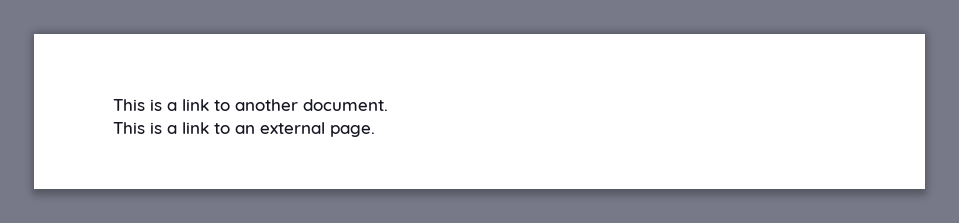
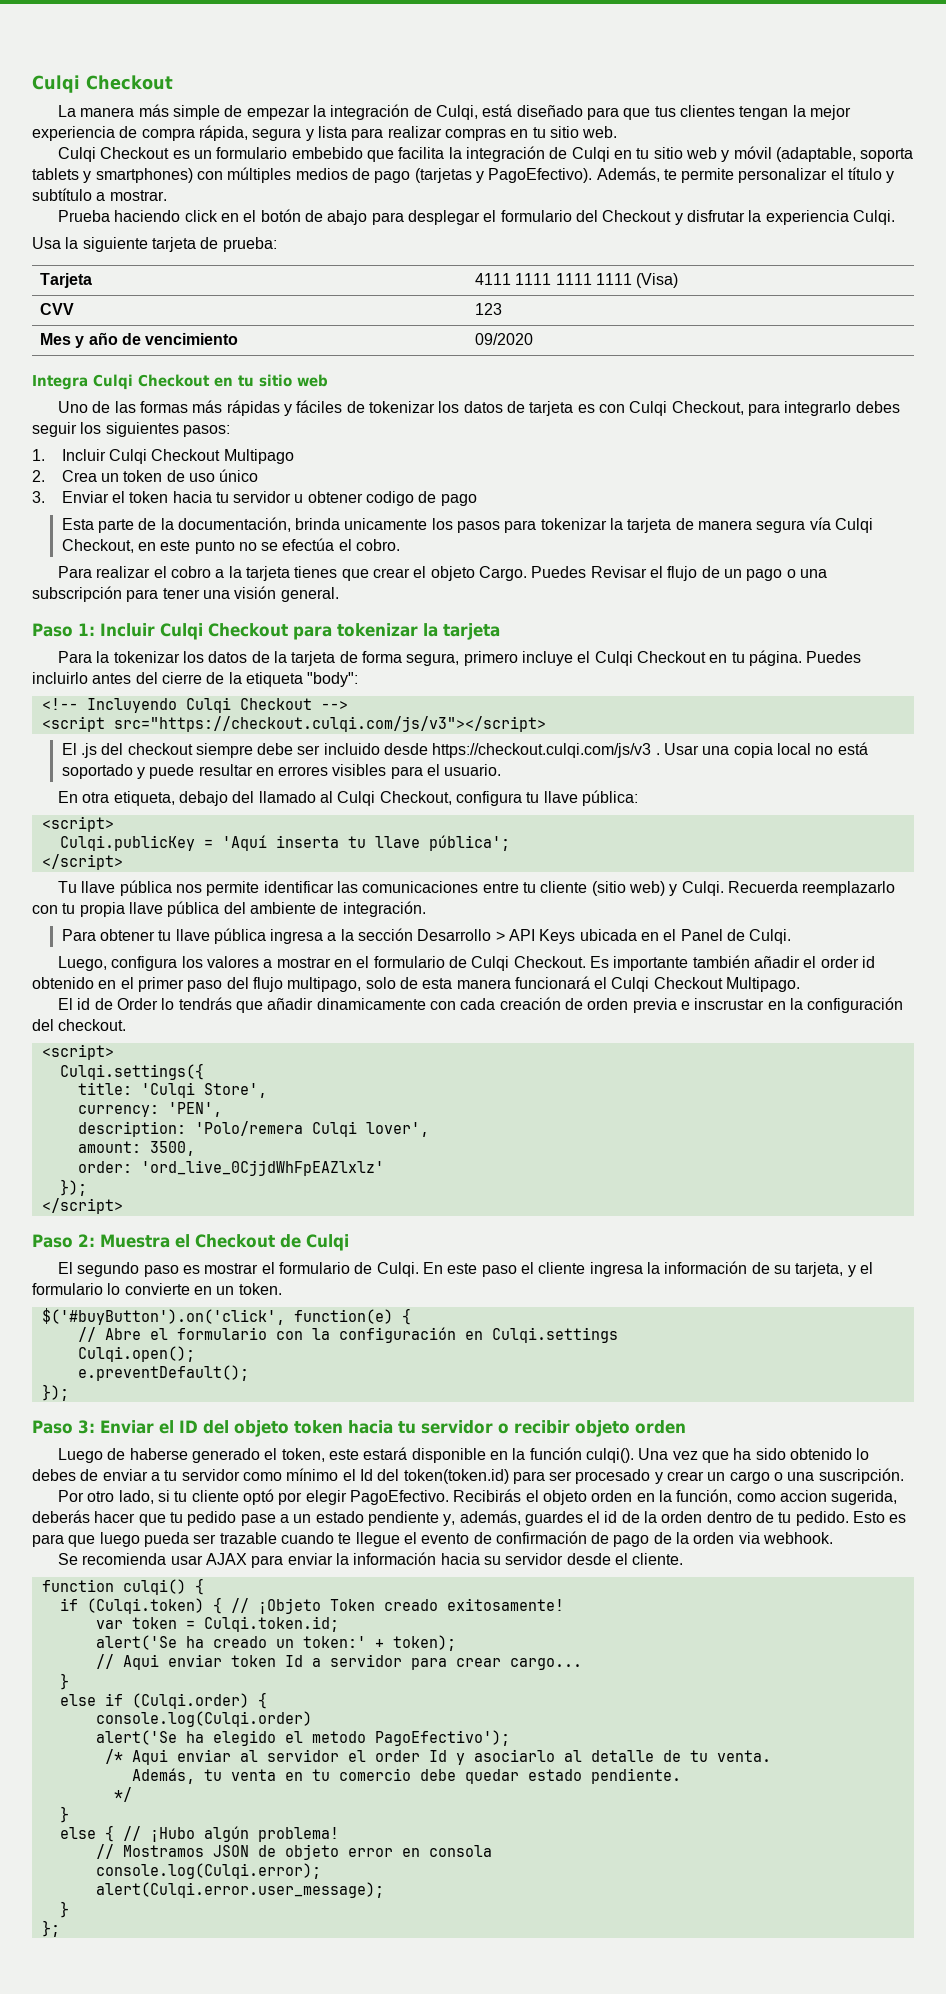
[113,99,388,111] [113,122,375,137] This is a link to another document. // This is a link to an external page. -> [32,75,173,93] [58,104,851,120] [32,125,618,141] [58,146,914,162] [32,167,895,183] [32,188,167,201] [58,209,895,225] [32,237,277,252] [39,273,92,288] [474,273,679,288] [39,303,74,315] [474,303,502,315] [39,332,239,348] [474,333,533,345] [32,374,328,390] [58,400,900,416] [32,422,230,437] [32,449,294,464] [32,469,259,482] [32,491,477,506] [61,517,874,533] [61,538,401,554] [58,566,827,581] [32,586,339,602] [32,623,500,640] [58,650,862,666] [32,672,359,687] [41,697,348,713] [41,716,546,732] [61,742,868,758] [61,764,502,779] [58,790,638,806] [41,816,114,832] [59,835,510,851] [41,854,123,870] [58,880,896,896] [32,901,426,917] [61,928,792,944] [58,955,875,971] [32,976,801,992] [58,997,904,1013] [32,1019,127,1031] [41,1044,114,1060] [59,1063,204,1080] [77,1082,267,1098] [77,1102,222,1117] [77,1121,429,1137] [77,1141,195,1156] [77,1160,384,1176] [59,1179,87,1196] [41,1198,123,1214] [32,1234,349,1251] [58,1261,873,1277] [32,1283,282,1295] [41,1308,411,1325] [77,1327,618,1343] [77,1346,195,1362] [77,1365,249,1381] [41,1384,69,1401] [32,1420,686,1437] [58,1447,870,1463] [32,1468,904,1484] [58,1489,898,1505] [32,1510,907,1526] [32,1531,834,1547] [58,1552,684,1568] [41,1578,204,1595] [59,1597,564,1614] [95,1616,339,1632] [95,1635,456,1651] [95,1654,582,1670] [59,1673,69,1690] [59,1692,267,1709] [95,1711,312,1727] [95,1730,510,1746] [104,1749,771,1765] [131,1768,681,1784] [113,1787,132,1802] [59,1806,69,1823] [59,1825,339,1842] [95,1844,492,1860] [95,1863,321,1879] [95,1882,384,1898] [59,1901,69,1918] [41,1920,60,1937] Culqi Checkout // La manera más simple de empezar la integración de Culqi, está diseñado para que tus clientes tengan la mejor experiencia de compra rápida, segura y lista para realizar compras en tu sitio web. // Culqi Checkout es un formulario embebido que facilita la integración de Culqi en tu sitio web y móvil (adaptable, soporta tablets y smartphones) con múltiples medios de pago (tarjetas y PagoEfectivo). Además, te permite personalizar el título y subtítulo a mostrar. // Prueba haciendo click en el botón de abajo para desplegar el formulario del Checkout y disfrutar la experiencia Culqi. // Usa la siguiente tarjeta de prueba: // Tarjeta | 4111 1111 1111 1111 (Visa) // CVV | 123 // Mes y año de vencimiento | 09/2020 // Integra Culqi Checkout en tu sitio web // Uno de las formas más rápidas y fáciles de tokenizar los datos de tarjeta es con Culqi Checkout, para integrarlo debes seguir los siguientes pasos: // 1. Incluir Culqi Checkout Multipago // 2. Crea un token de uso único // 3. Enviar el token hacia tu servidor u obtener codigo de pago // Esta parte de la documentación, brinda unicamente los pasos para tokenizar la tarjeta de manera segura vía Culqi Checkout, en este punto no se efectúa el cobro. // Para realizar el cobro a la tarjeta tienes que crear el objeto Cargo. Puedes Revisar el flujo de un pago o una subscripción para tener una visión general. // Paso 1: Incluir Culqi Checkout para tokenizar la tarjeta // Para la tokenizar los datos de la tarjeta de forma segura, primero incluye el Culqi Checkout en tu página. Puedes incluirlo antes del cierre de la etiqueta "body": // <!-- Incluyendo Culqi Checkout --> // <script src="https://checkout.culqi.com/js/v3"></script> // El .js del checkout siempre debe ser incluido desde https://checkout.culqi.com/js/v3 . Usar una copia local no está soportado y puede resultar en errores visibles para el usuario. // En otra etiqueta, debajo del llamado al Culqi Checkout, configura tu llave pública: // <script> // Culqi.publicKey = 'Aquí inserta tu llave pública'; // </script> // Tu llave pública nos permite identificar las comunicaciones entre tu cliente (sitio web) y Culqi. Recuerda reemplazarlo con tu propia llave pública del ambiente de integración. // Para obtener tu llave pública ingresa a la sección Desarrollo > API Keys ubicada en el Panel de Culqi. // Luego, configura los valores a mostrar en el formulario de Culqi Checkout. Es importante también añadir el order id obtenido en el primer paso del flujo multipago, solo de esta manera funcionará el Culqi Checkout Multipago. // El id de Order lo tendrás que añadir dinamicamente con cada creación de orden previa e inscrustar en la configuración del checkout. // <script> // Culqi.settings({ // title: 'Culqi Store', // currency: 'PEN', // description: 'Polo/remera Culqi lover', // amount: 3500, // order: 'ord_live_0CjjdWhFpEAZlxlz' // }); // </script> // Paso 2: Muestra el Checkout de Culqi // El segundo paso es mostrar el formulario de Culqi. En este paso el cliente ingresa la información de su tarjeta, y el formulario lo convierte en un token. // $('#buyButton').on('click', function(e) { // // Abre el formulario con la configuración en Culqi.settings // Culqi.open(); // e.preventDefault(); // }); // Paso 3: Enviar el ID del objeto token hacia tu servidor o recibir objeto orden // Luego de haberse generado el token, este estará disponible en la función culqi(). Una vez que ha sido obtenido lo debes de enviar a tu servidor como mínimo el Id del token(token.id) para ser procesado y crear un cargo o una suscripción. // Por otro lado, si tu cliente optó por elegir PagoEfectivo. Recibirás el objeto orden en la función, como accion sugerida, deberás hacer que tu pedido pase a un estado pendiente y, además, guardes el id de la orden dentro de tu pedido. Esto es para que luego pueda ser trazable cuando te llegue el evento de confirmación de pago de la orden via webhook. // Se recomienda usar AJAX para enviar la información hacia su servidor desde el cliente. // function culqi() { // if (Culqi.token) { // ¡Objeto Token creado exitosamente! // var token = Culqi.token.id; // alert('Se ha creado un token:' + token); // // Aqui enviar token Id a servidor para crear cargo... // } // else if (Culqi.order) { // console.log(Culqi.order) // alert('Se ha elegido el metodo PagoEfectivo'); // /* Aqui enviar al servidor el order Id y asociarlo al detalle de tu venta. // Además, tu venta en tu comercio debe quedar estado pendiente. // */ // } // else { // ¡Hubo algún problema! // // Mostramos JSON de objeto error en consola // console.log(Culqi.error); // alert(Culqi.error.user_message); // } // };

